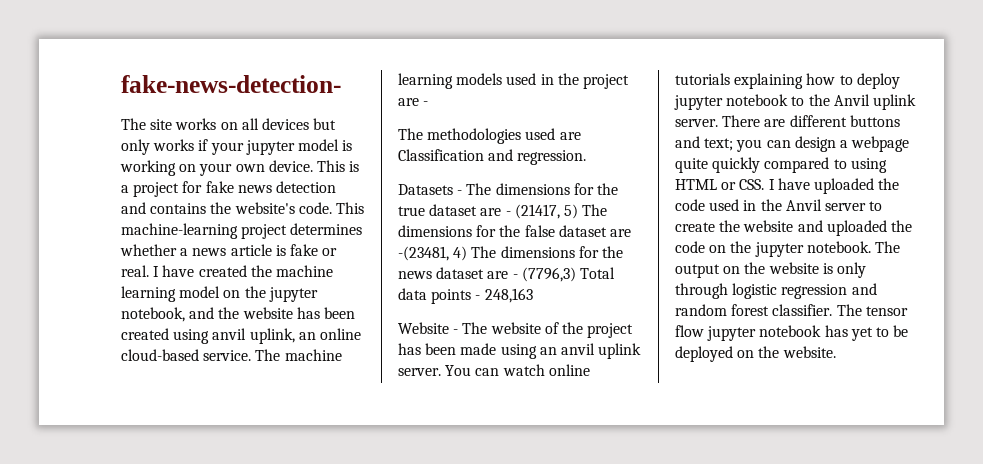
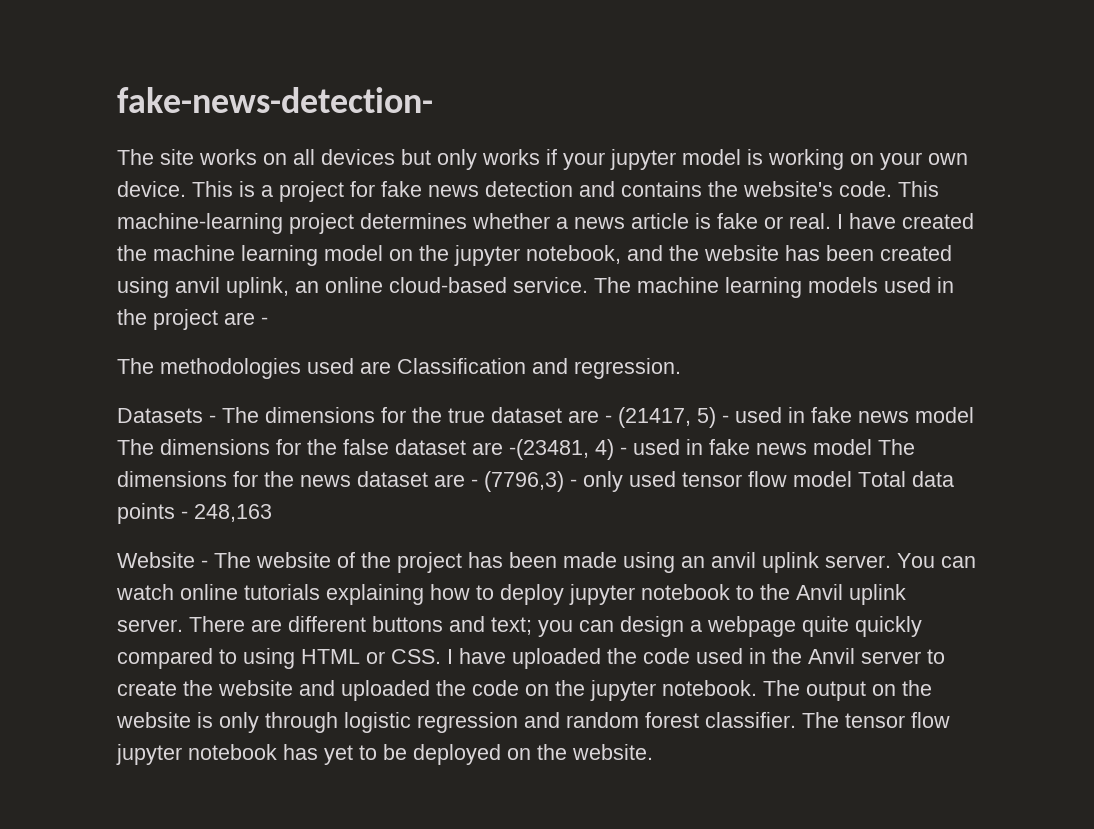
(578, 211) none -> [722,407,974,423] - used in fake news model
(468, 253) none -> [620,439,872,455] - used in fake news model
(576, 274) none -> [570,471,852,492] - only used tensor flow model

